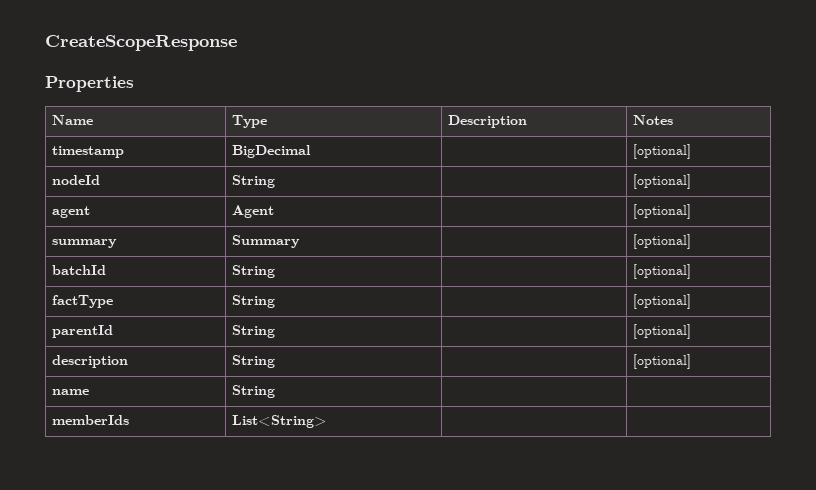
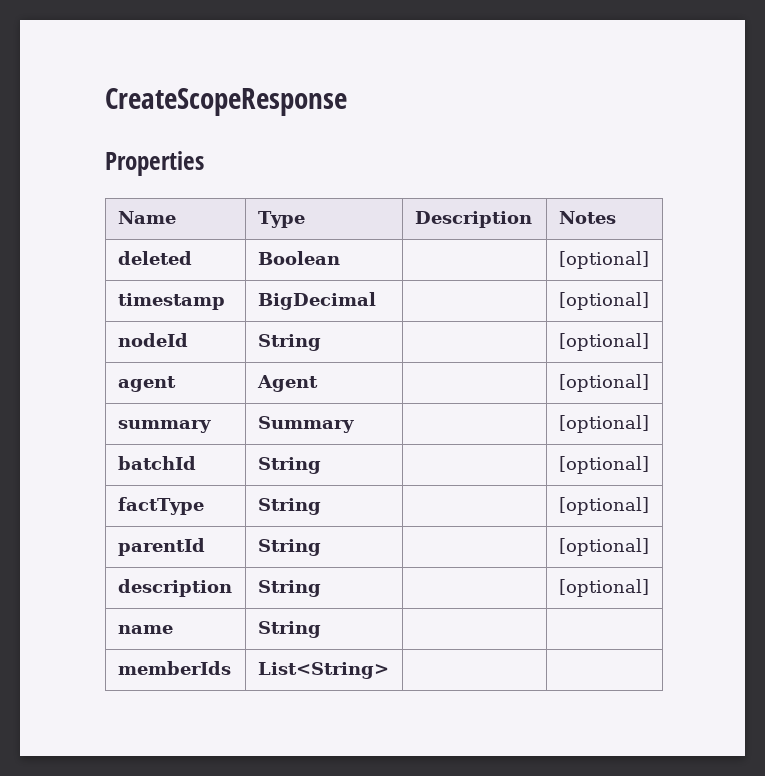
(674, 120) none -> [117,251,192,265] [257,251,340,265] [558,251,649,269] // deleted | Boolean | | [optional]

